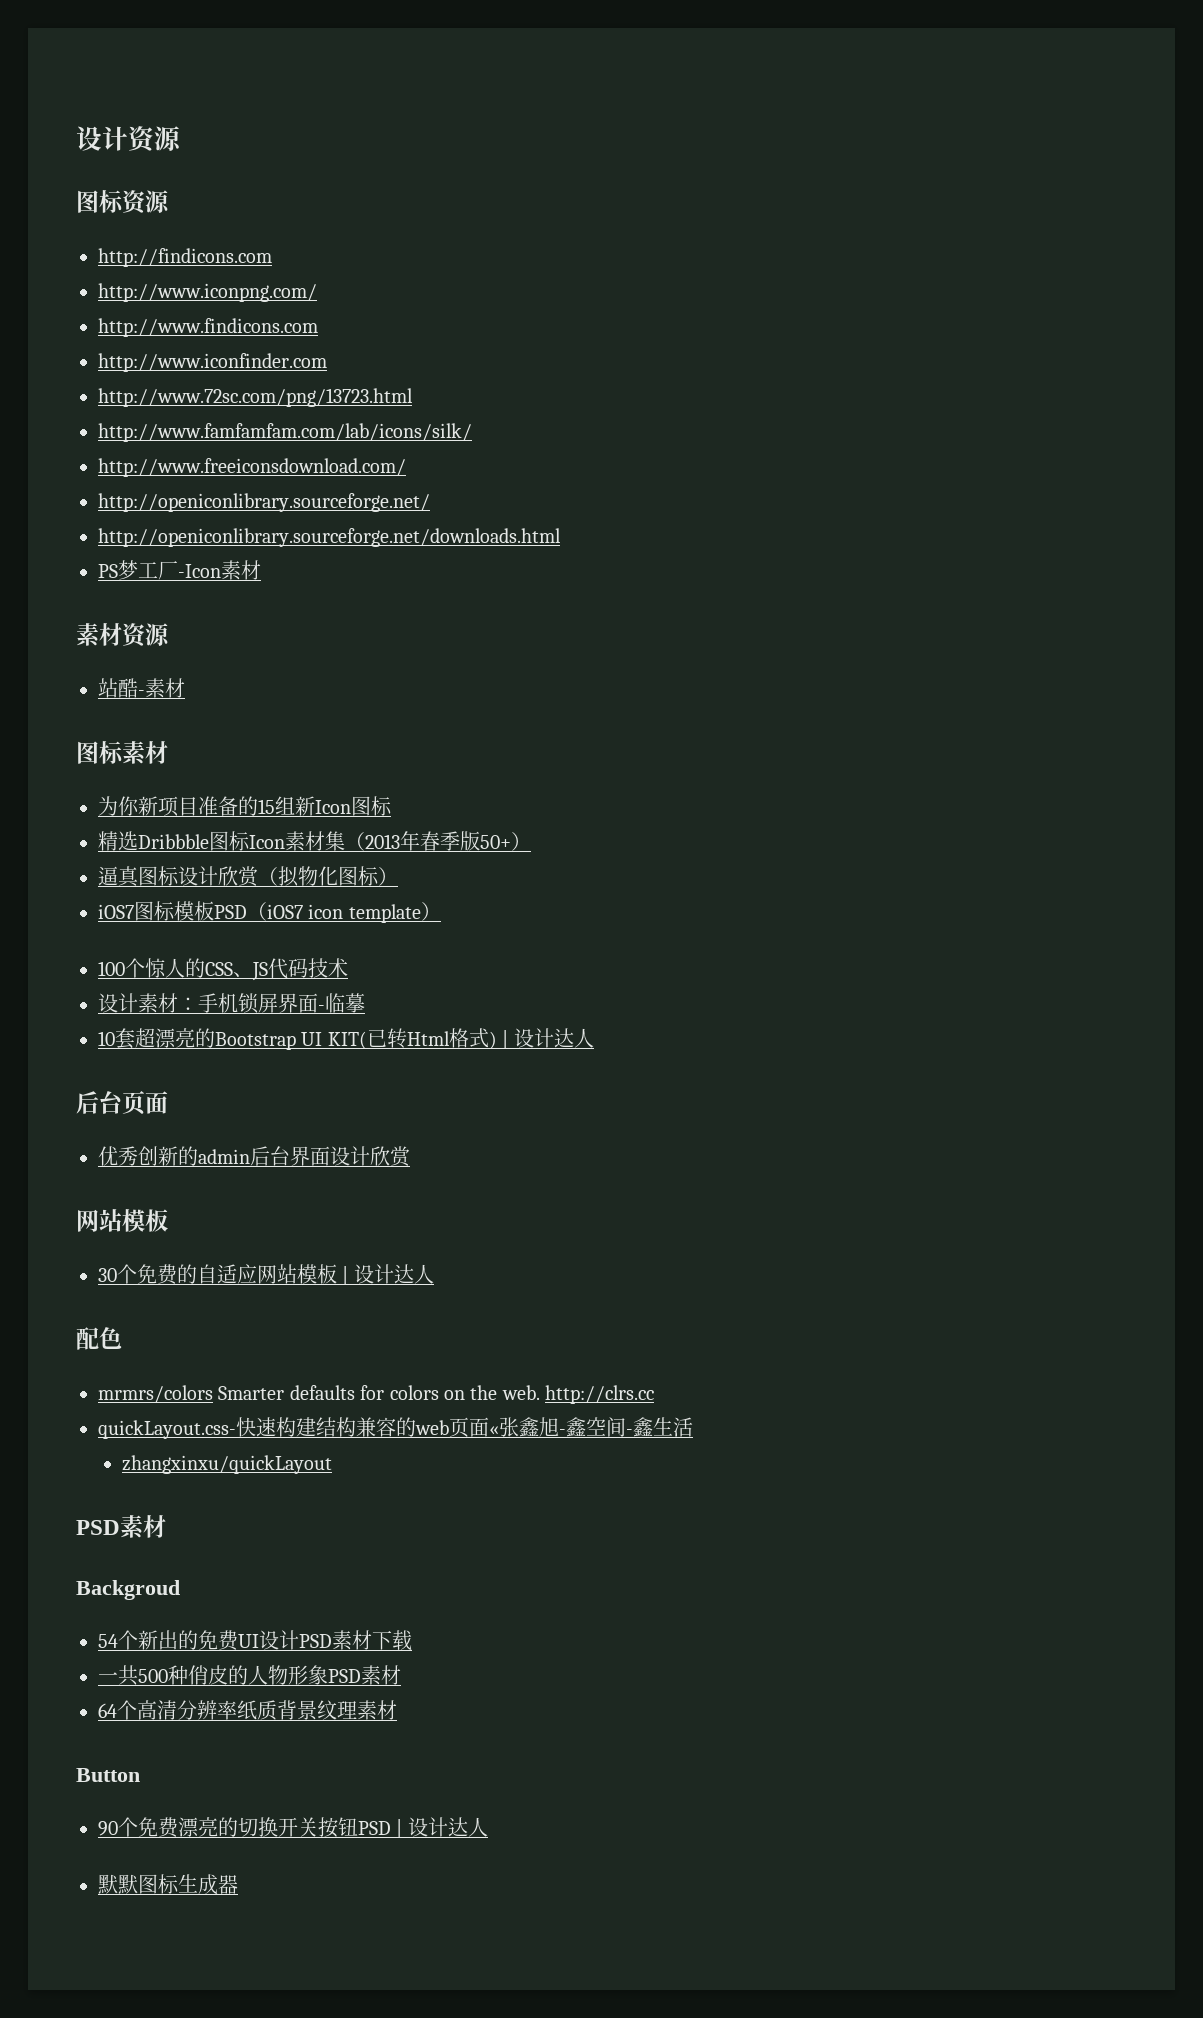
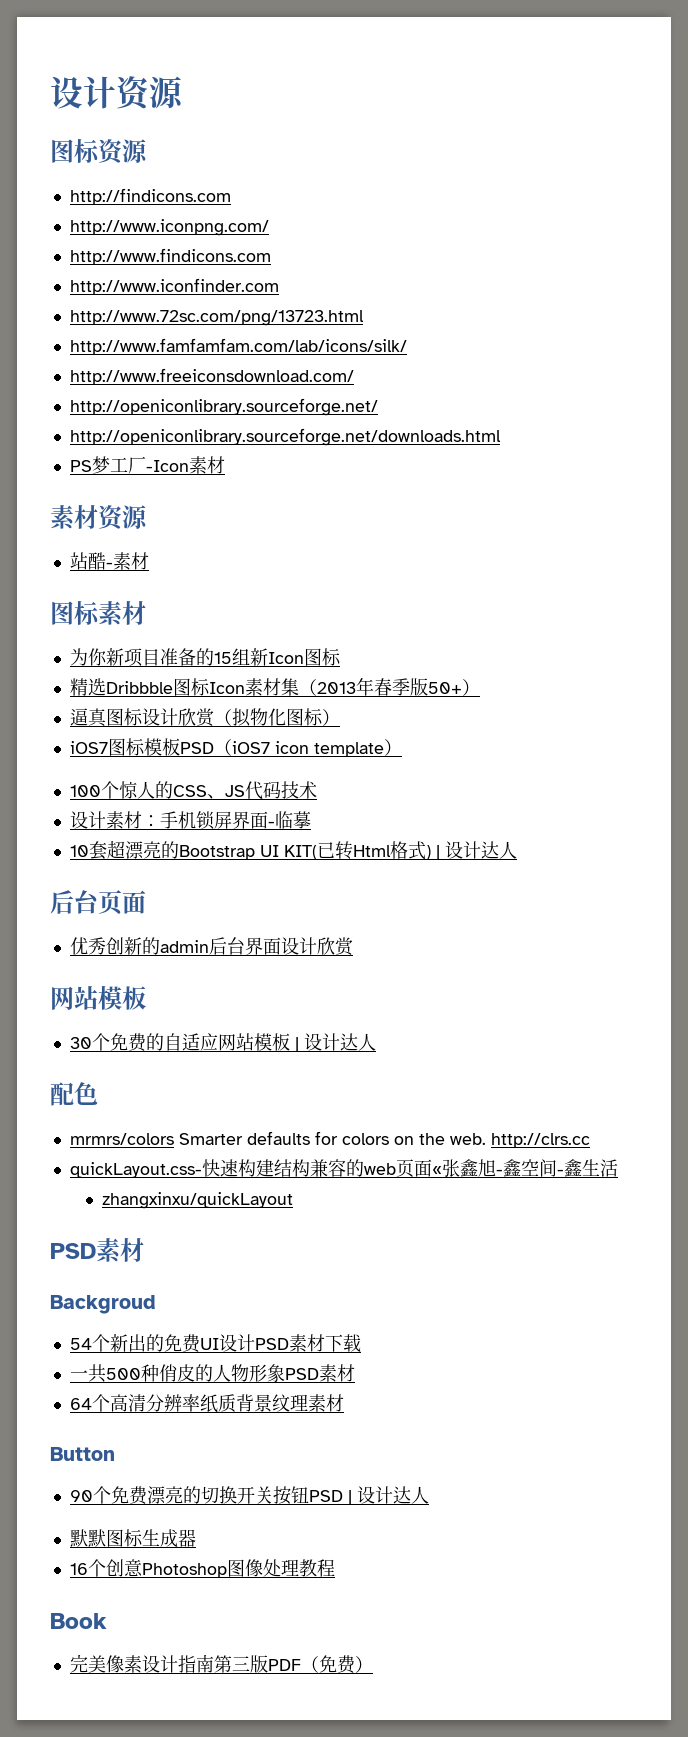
(238, 1884) none -> [69,1559,335,1578] [50,1613,107,1629] [69,1654,373,1674] // 16个创意Photoshop图像处理教程 // Book // 完美像素设计指南第三版PDF（免费）

